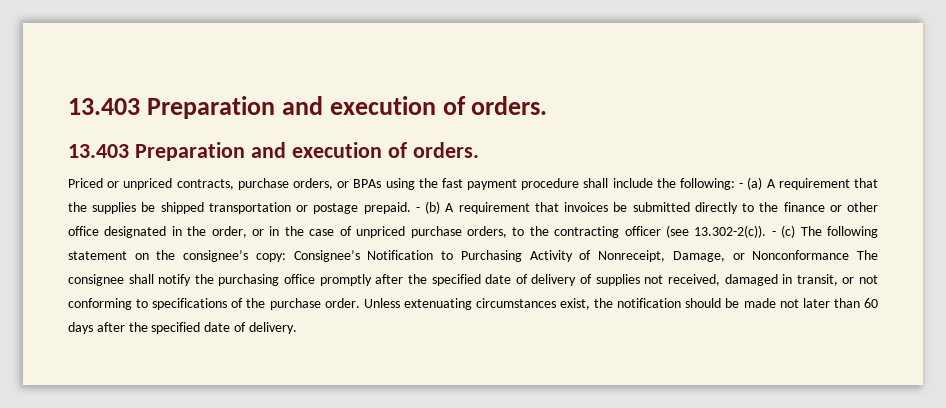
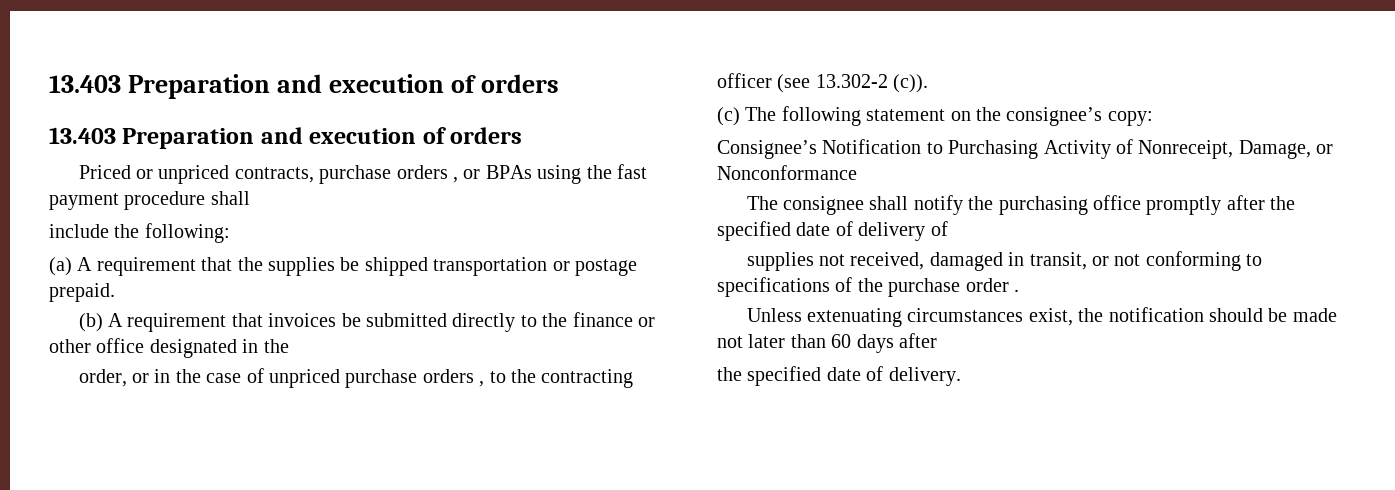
[68,96,548,119] [68,142,479,161] 13.403 Preparation and execution of orders. // 13.403 Preparation and execution of orders. -> [49,74,560,99] [49,127,523,149] 13.403 Preparation and execution of orders // 13.403 Preparation and execution of orders
[292,178,333,190] orders, -> [396,165,459,183] orders ,
(609, 183) none -> (250, 198) //
[739,183,744,188] - -> (230, 233) //
[415,207,420,212] - -> (115, 292) //
(207, 231) none -> (289, 346) //
[466,226,507,238] orders, -> [422,369,485,387] orders ,
[694,225,776,238] 13.302-2(c)). - -> [815,74,929,93] 13.302-2 (c)). //
(286, 257) none -> (1153, 118) //
(850, 255) none -> (857, 172) //
(593, 279) none -> (948, 228) //
[324,298,360,308] order. -> [965,278,1019,292] order . //
(125, 327) none -> (937, 340) //

